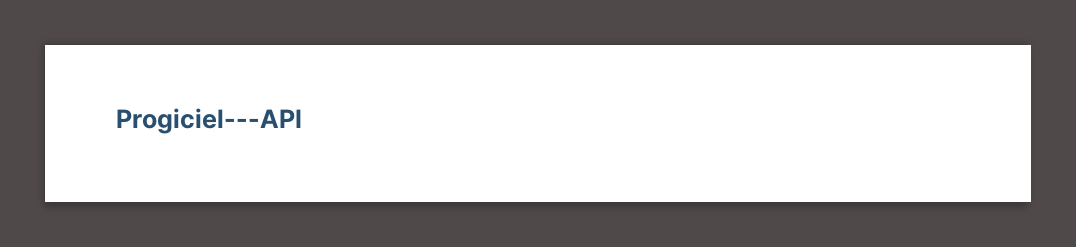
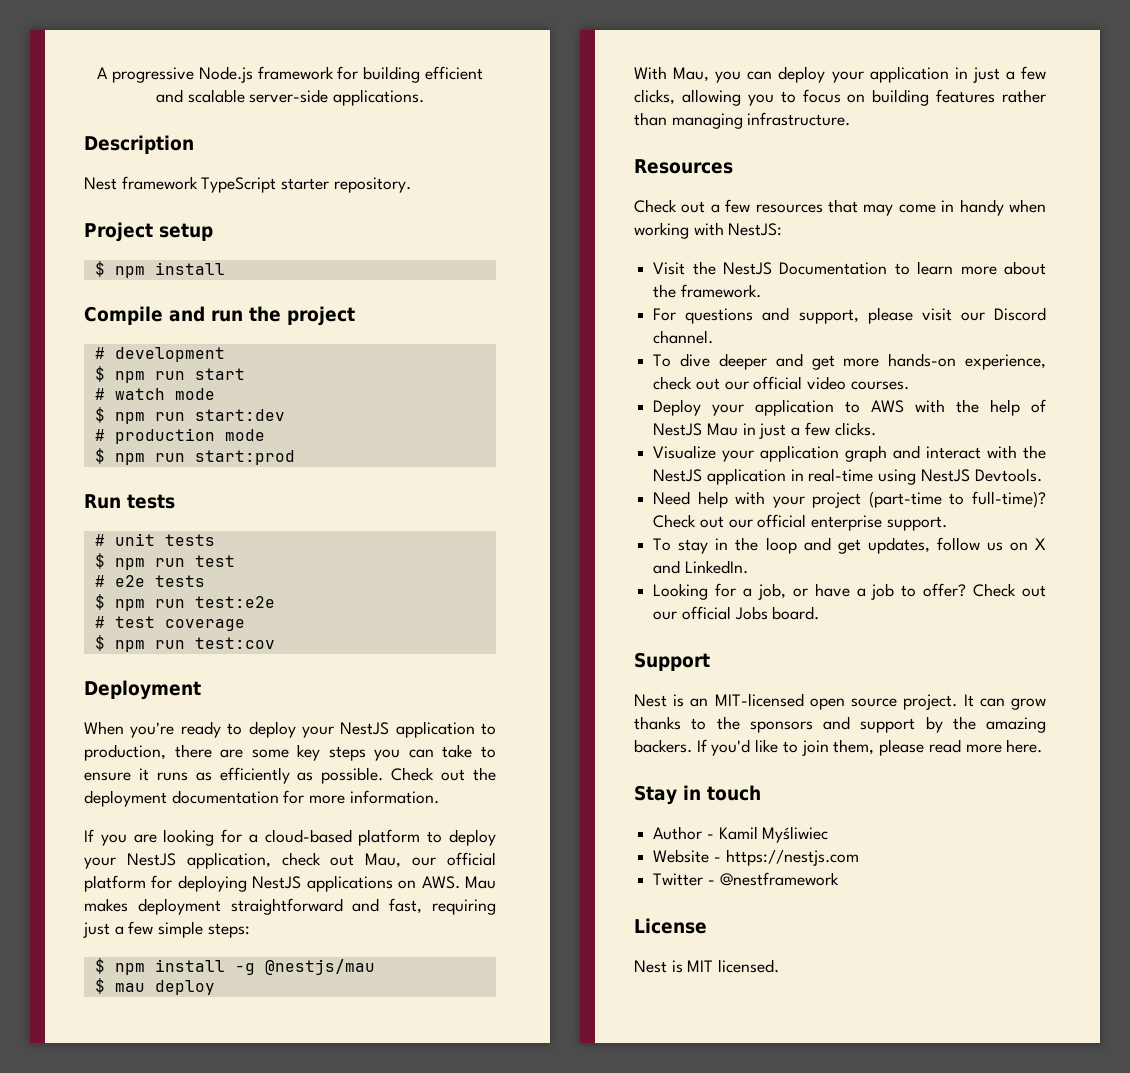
[116,108,302,134] Progiciel---API -> [97,66,483,83] [155,89,425,106] [84,135,194,154] [84,176,411,193] [84,222,213,242] [94,261,225,278] [84,306,355,326] [94,347,225,362] [94,366,245,383] [94,388,215,400] [94,407,285,424] [94,428,265,444] [94,448,295,465] [84,494,175,509] [94,533,215,546] [94,553,235,570] [94,575,205,587] [94,594,275,611] [94,616,245,631] [94,635,275,652] [84,680,201,700] [84,721,496,738] [84,744,496,761] [84,767,497,784] [84,790,439,807] [84,829,496,846] [84,852,496,869] [84,875,497,892] [84,898,497,915] [83,921,250,938] [94,958,375,975] [94,978,215,995] [634,66,1046,83] [634,89,1046,106] [634,112,851,129] [634,159,733,174] [634,199,1046,216] [634,222,783,239] [653,261,1046,275] [653,284,761,298] [653,307,1046,324] [653,330,714,344] [653,353,1046,370] [653,376,909,390] [653,399,1046,416] [653,422,876,439] [653,445,1046,462] [653,468,1042,485] [653,491,1046,508] [653,514,947,531] [653,537,1046,554] [653,560,748,574] [653,583,1046,600] [653,606,820,620] [634,652,710,671] [634,693,1046,710] [634,716,1046,733] [634,739,1043,756] [634,785,761,805] [653,826,829,843] [653,849,859,866] [653,872,839,886] [634,918,707,934] [634,959,780,973] A progressive Node.js framework for building efficient and scalable server-side applications. // Description // Nest framework TypeScript starter repository. // Project setup // $ npm install // Compile and run the project // # development // $ npm run start // # watch mode // $ npm run start:dev // # production mode // $ npm run start:prod // Run tests // # unit tests // $ npm run test // # e2e tests // $ npm run test:e2e // # test coverage // $ npm run test:cov // Deployment // When you're ready to deploy your NestJS application to production, there are some key steps you can take to ensure it runs as efficiently as possible. Check out the deployment documentation for more information. // If you are looking for a cloud-based platform to deploy your NestJS application, check out Mau, our official platform for deploying NestJS applications on AWS. Mau makes deployment straightforward and fast, requiring just a few simple steps: // $ npm install -g @nestjs/mau // $ mau deploy // With Mau, you can deploy your application in just a few clicks, allowing you to focus on building features rather than managing infrastructure. // Resources // Check out a few resources that may come in handy when working with NestJS: // Visit the NestJS Documentation to learn more about the framework. // For questions and support, please visit our Discord channel. // To dive deeper and get more hands-on experience, check out our official video courses. // Deploy your application to AWS with the help of NestJS Mau in just a few clicks. // Visualize your application graph and interact with the NestJS application in real-time using NestJS Devtools. // Need help with your project (part-time to full-time)? Check out our official enterprise support. // To stay in the loop and get updates, follow us on X and LinkedIn. // Looking for a job, or have a job to offer? Check out our official Jobs board. // Support // Nest is an MIT-licensed open source project. It can grow thanks to the sponsors and support by the amazing backers. If you'd like to join them, please read more here. // Stay in touch // Author - Kamil Myśliwiec // Website - https://nestjs.com // Twitter - @nestframework // License // Nest is MIT licensed.

